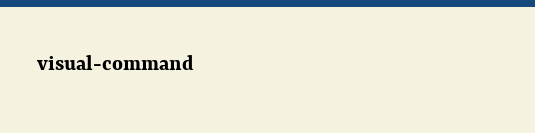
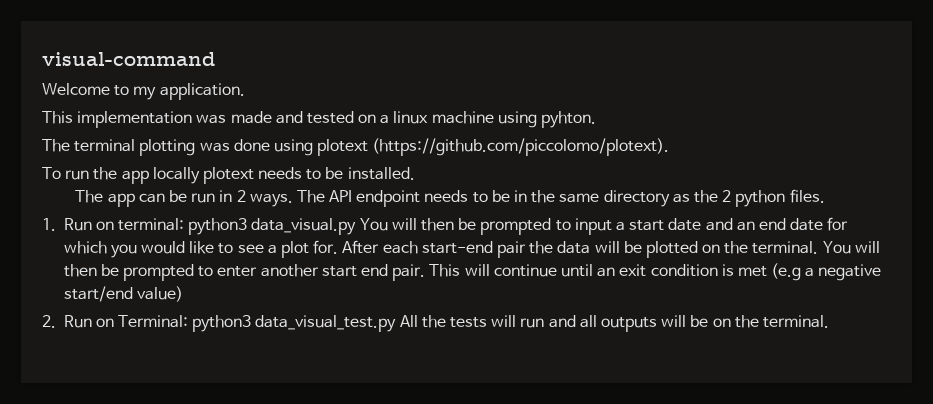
(194, 62) none -> [42,83,245,100] [42,111,597,128] [42,138,670,156] [42,167,415,184] [75,189,825,207] [42,217,849,235] [63,240,880,258] [63,263,882,281] [63,286,183,302] [42,315,829,332] // Welcome to my application. // This implementation was made and tested on a linux machine using pyhton. // The terminal plotting was done using plotext (https://github.com/piccolomo/plotext). // To run the app locally plotext needs to be installed. // The app can be run in 2 ways. The API endpoint needs to be in the same directory as the 2 python files. // 1. Run on terminal: python3 data_visual.py You will then be prompted to input a start date and an end date for which you would like to see a plot for. After each start-end pair the data will be plotted on the terminal. You will then be prompted to enter another start end pair. This will continue until an exit condition is met (e.g a negative start/end value) // 2. Run on Terminal: python3 data_visual_test.py All the tests will run and all outputs will be on the terminal.

